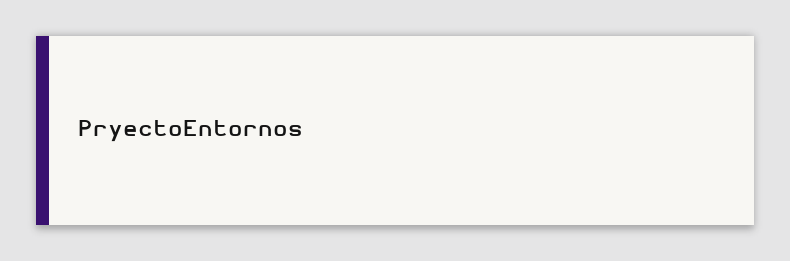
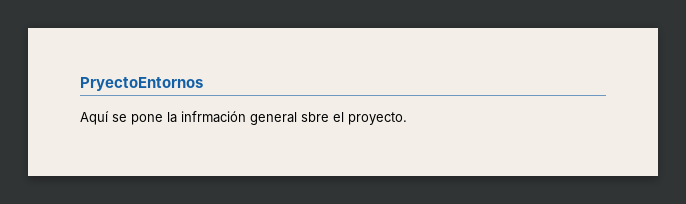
(303, 131) none -> [80,111,407,125] // Aquí se pone la infrmación general sbre el proyecto.

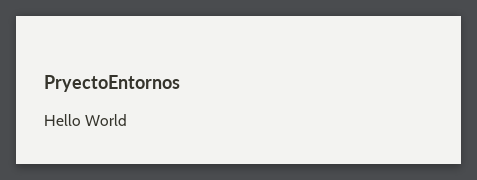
[80,111,407,125] Aquí se pone la infrmación general sbre el proyecto. -> [44,114,128,126] Hello World

